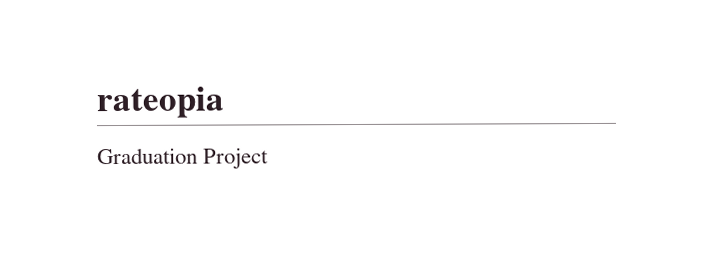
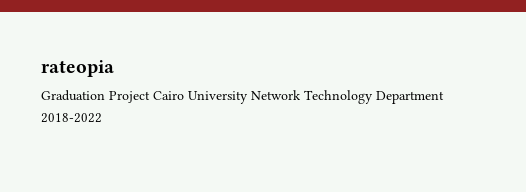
(270, 158) none -> [153,90,444,104] [41,113,102,123] Cairo University Network Technology Department 2018-2022

